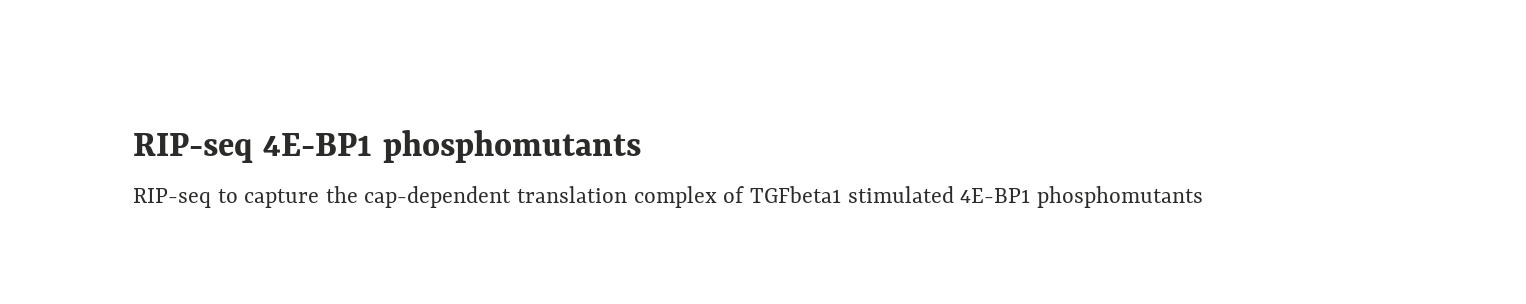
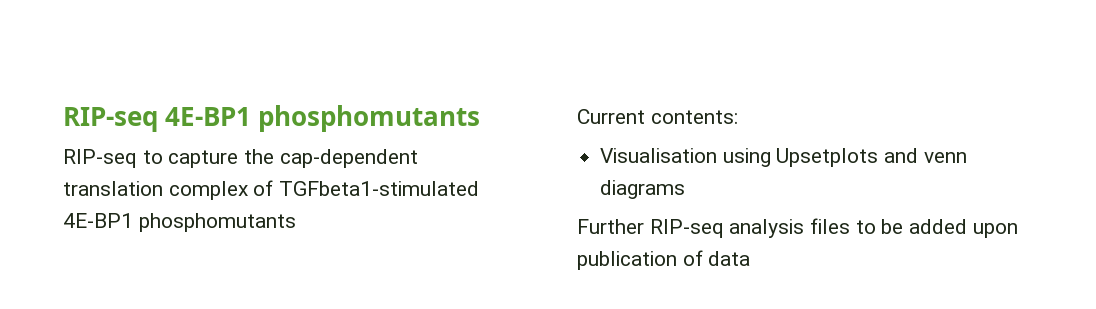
[749,186,1203,208] TGFbeta1 stimulated 4E-BP1 phosphomutants -> [279,181,480,196] [63,213,296,232] [577,109,738,124] [600,148,967,167] [600,180,686,199] [577,218,1018,238] [577,250,751,270] TGFbeta1-stimulated 4E-BP1 phosphomutants // Current contents: // Visualisation using Upsetplots and venn diagrams // Further RIP-seq analysis files to be added upon publication of data

